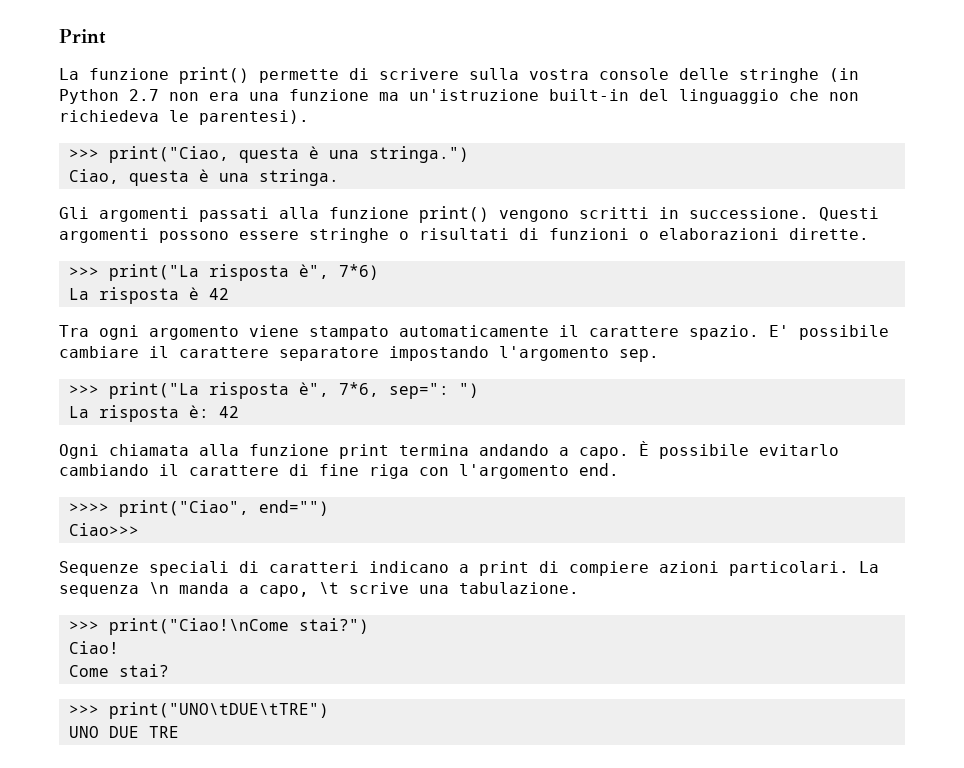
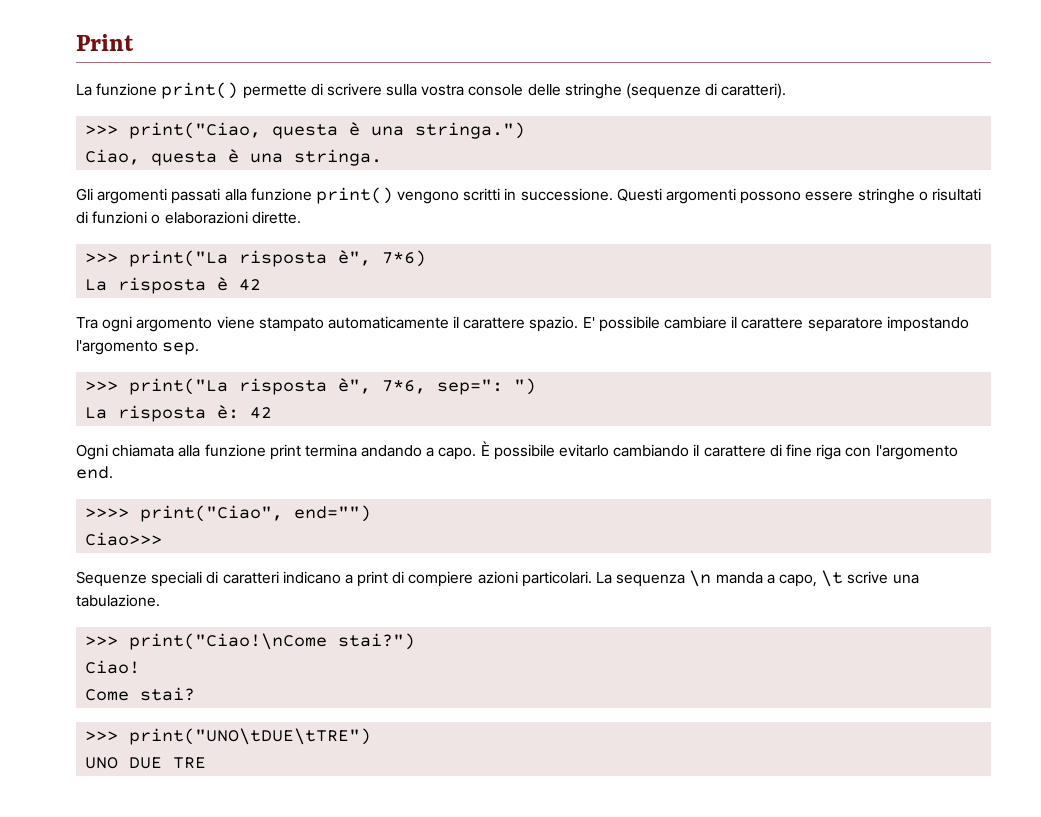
[829,68,859,82] [59,89,859,104] [59,110,309,125] (in Python 2.7 non era una funzione ma un'istruzione built-in del linguaggio che non richiedeva le parentesi). -> [626,83,787,99] (sequenze di caratteri).

